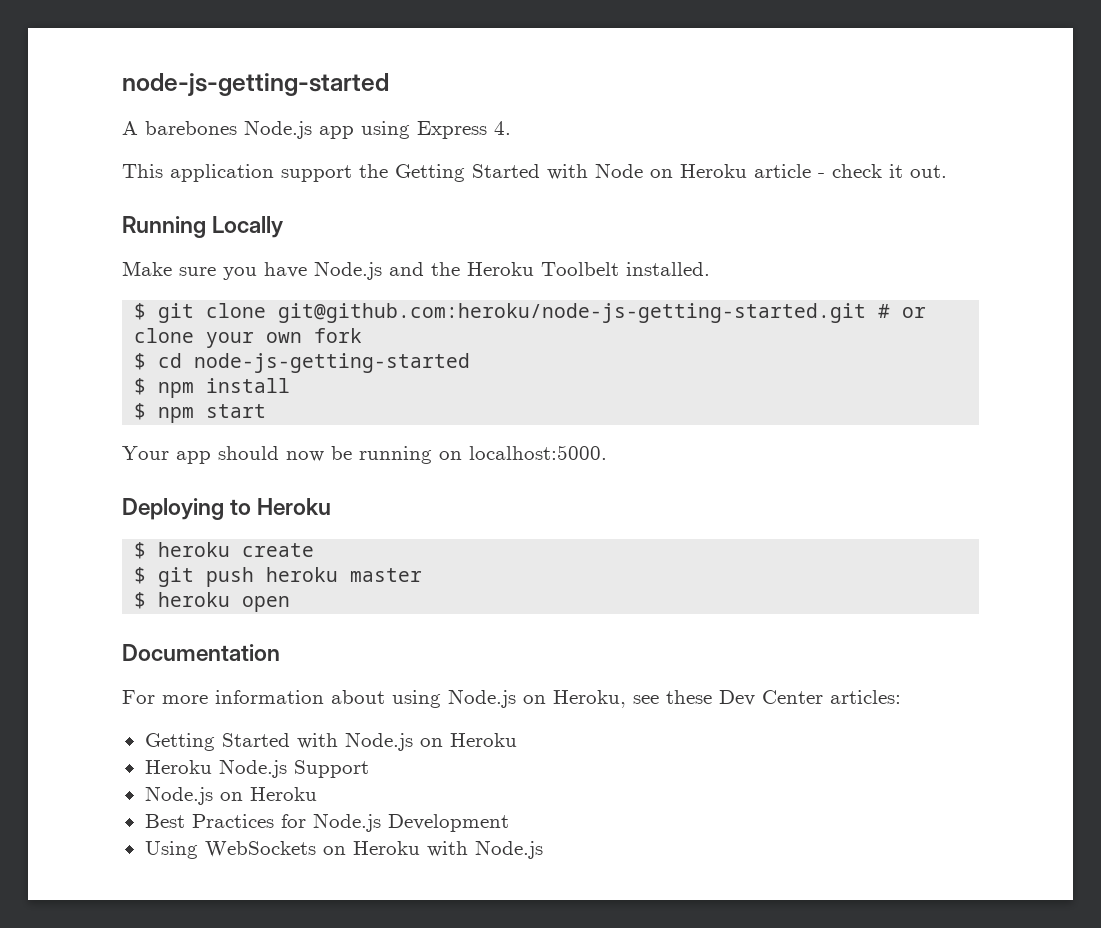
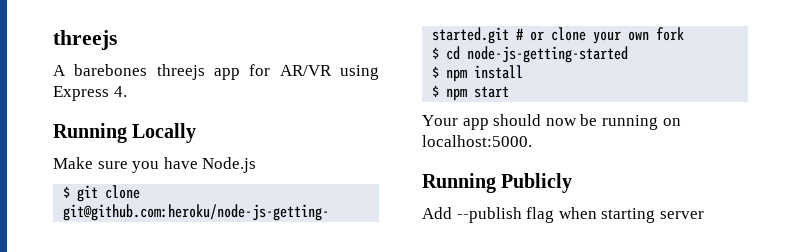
[122,73,389,96] node-js-getting-started -> [53,30,117,50] threejs
[244,120,354,139] Node.js app -> [156,64,332,80] threejs app for AR/VR
[122,163,947,182] // This application support the Getting Started with Node on Heroku article - check it out. -> (127, 91) none
[389,262,710,276] and the Heroku Toolbelt installed. -> (257, 165) none
[122,498,332,520] [134,542,315,559] [134,567,423,587] [134,592,291,612] [122,644,280,661] [122,689,901,708] [144,732,517,751] [144,759,369,778] [144,786,317,805] [144,813,509,832] [144,840,543,859] Deploying to Heroku // $ heroku create // $ git push heroku master // $ heroku open // Documentation // For more information about using Node.js on Heroku, see these Dev Center articles: // Getting Started with Node.js on Heroku // Heroku Node.js Support // Node.js on Heroku // Best Practices for Node.js Development // Using WebSockets on Heroku with Node.js -> [422,173,573,193] [422,207,704,223] Running Publicly // Add --publish flag when starting server

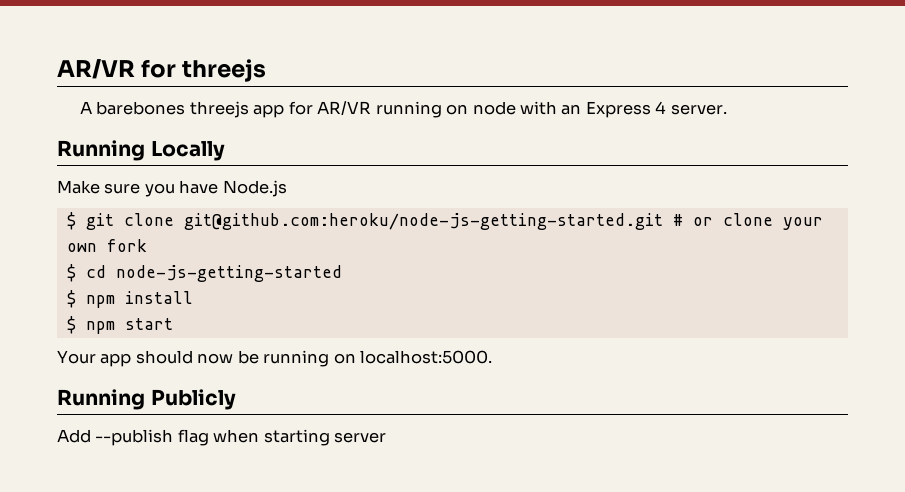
(53, 40) none -> [57,59,177,79] AR/VR for
[339,65,379,80] [53,86,127,101] using Express 4. -> [375,101,727,118] running on node with an Express 4 server.

